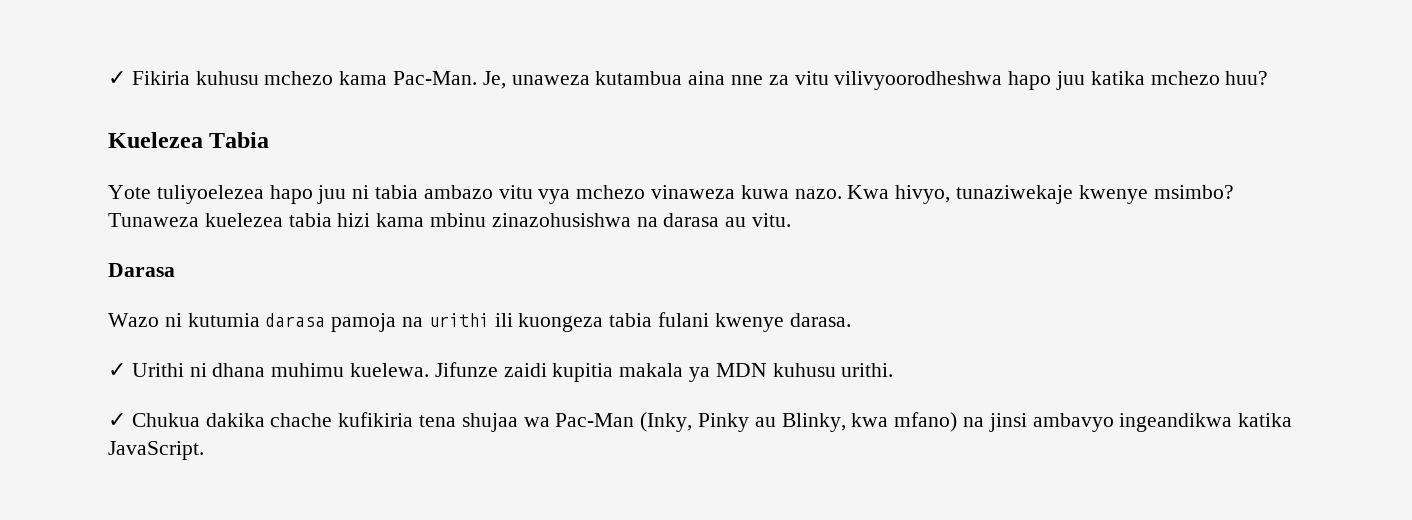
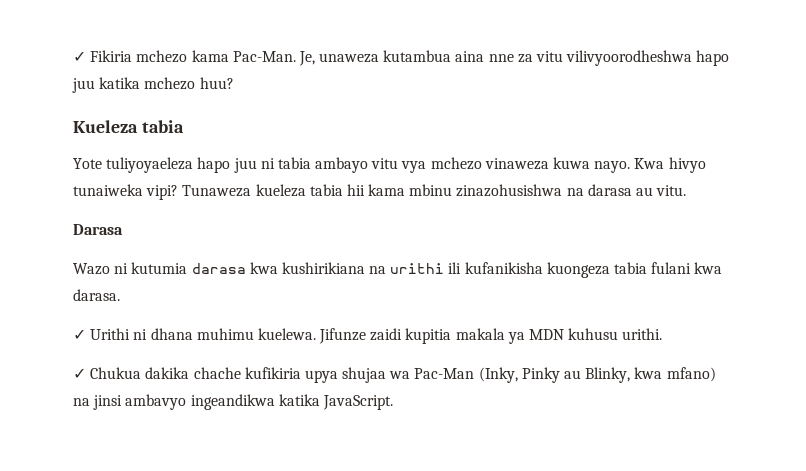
[195,71,259,85] kuhusu -> (133, 56) none
[108,132,270,148] Kuelezea Tabia -> [73,120,184,133] Kueleza tabia
[156,185,264,204] tuliyoelezea -> [106,157,194,173] tuliyoyaeleza
[423,185,493,199] ambazo -> [315,157,369,173] ambayo
[794,185,1234,204] [108,213,371,227] nazo. Kwa hivyo, tunaziwekaje kwenye msimbo? Tunaweza kuelezea tabia hizi -> [594,157,706,173] [73,184,365,200] nayo. Kwa hivyo tunaiweka vipi? Tunaweza kueleza tabia hii
[331,313,397,332] pamoja -> [249,262,365,274] kwa kushirikiana
(513, 320) none -> [464,262,543,274] kufanikisha
[714,313,784,332] kwenye -> [694,262,723,274] kwa
[419,415,457,427] tena -> [304,370,338,383] upya

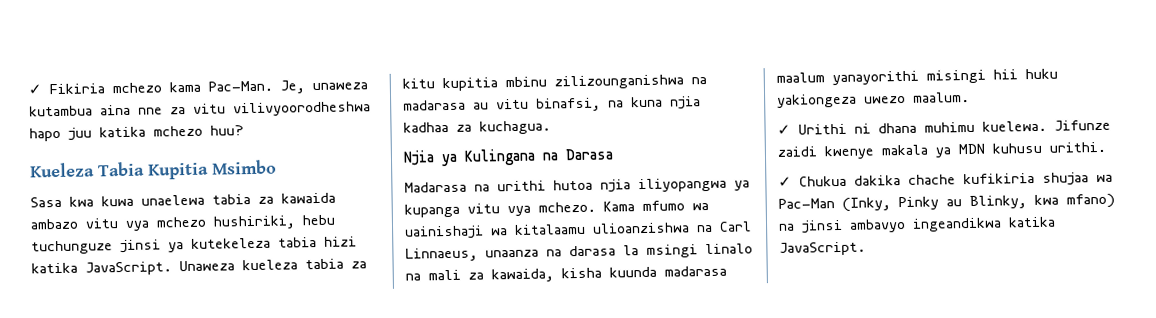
[141,120,184,133] [73,157,706,173] [73,184,687,200] [73,224,123,235] [73,262,723,278] [73,289,120,301] tabia // Yote tuliyoyaeleza hapo juu ni tabia ambayo vitu vya mchezo vinaweza kuwa nayo. Kwa hivyo tunaiweka vipi? Tunaweza kueleza tabia hii kama mbinu zinazohusishwa na darasa au vitu. // Darasa // Wazo ni kutumia darasa kwa kushirikiana na urithi ili kufanikisha kuongeza tabia fulani kwa darasa. -> [97,159,277,180] [30,192,336,208] [30,214,335,231] [31,236,357,255] [31,258,367,276] [402,74,707,92] [403,96,701,112] [403,120,551,135] [403,148,614,167] [404,177,750,193] [404,200,709,218] [405,221,752,240] [405,243,753,262] [405,265,727,283] [776,68,1058,86] [777,91,970,108] Tabia Kupitia Msimbo // Sasa kwa kuwa unaelewa tabia za kawaida ambazo vitu vya mchezo hushiriki, hebu tuchunguze jinsi ya kutekeleza tabia hizi katika JavaScript. Unaweza kueleza tabia za kitu kupitia mbinu zilizounganishwa na madarasa au vitu binafsi, na kuna njia kadhaa za kuchagua. // Njia ya Kulingana na Darasa // Madarasa na urithi hutoa njia iliyopangwa ya kupanga vitu vya mchezo. Kama mfumo wa uainishaji wa kitalaamu ulioanzishwa na Carl Linnaeus, unaanza na darasa la msingi linalo na mali za kawaida, kisha kuunda madarasa maalum yanayorithi misingi hii huku yakiongeza uwezo maalum.
[405,328,452,344] kupitia -> [824,145,875,160] kwenye
[304,370,338,383] upya -> (1035, 178) none

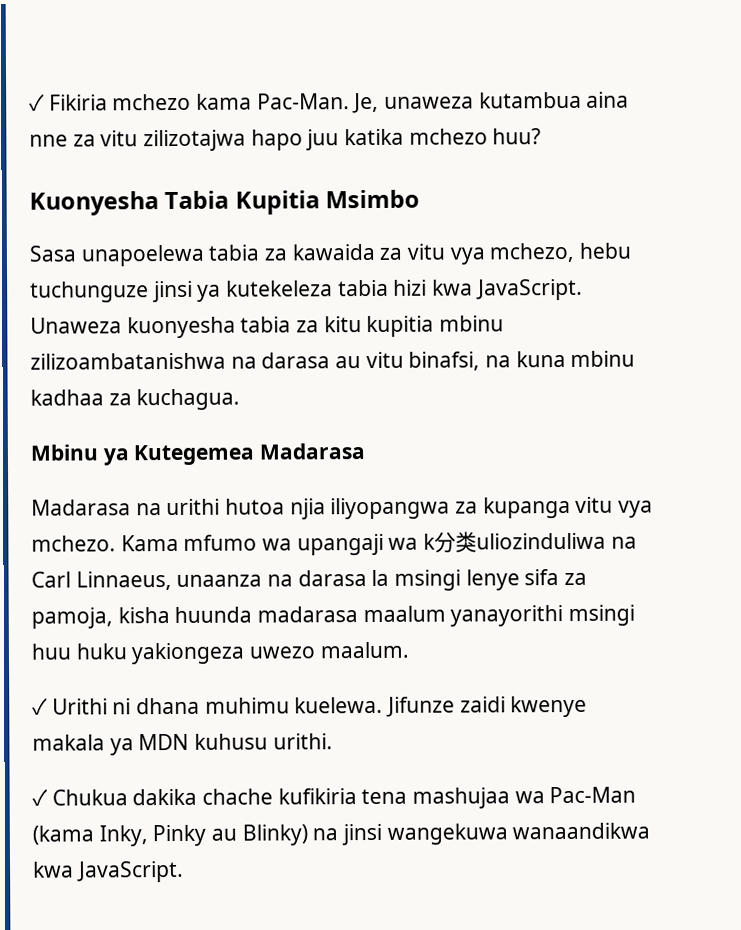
[233,101,371,117] vilivyoorodheshwa -> [143,129,247,152] zilizotajwa
[30,162,95,178] Kueleza -> [29,191,159,216] Kuonyesha
[69,194,205,207] kwa kuwa unaelewa -> [80,244,204,267] unapoelewa
[30,215,296,231] ambazo vitu vya mchezo hushiriki, -> [379,242,575,265] za vitu vya mchezo,
[31,262,78,274] katika -> [432,279,474,296] kwa
[242,259,298,271] kueleza -> [126,316,236,339] kuonyesha
[554,74,707,90] [403,99,466,111] zilizounganishwa na madarasa -> [30,352,331,370] zilizoambatanishwa na darasa
[670,96,701,110] njia -> [570,350,636,367] mbinu
[403,148,614,167] Njia ya Kulingana na Darasa -> [30,443,366,466] Mbinu ya Kutegemea Madarasa
[734,180,750,191] ya -> [455,501,479,514] za
[405,222,690,240] uainishaji wa kitalaamu ulioanzishwa -> [296,531,607,556] upangaji wa k分类uliozinduliwa
[705,243,753,255] [405,266,657,283] linalo na mali za kawaida, kisha kuunda -> [465,569,588,591] [31,606,253,629] lenye sifa za pamoja, kisha huunda
[926,69,1018,84] misingi hii -> [568,604,636,626] [31,643,71,660] msingi huu
[1042,172,1113,186] [778,193,1115,212] [779,216,1056,234] shujaa wa Pac-Man (Inky, Pinky au Blinky, kwa mfano) na jinsi ambavyo ingeandikwa katika -> [361,786,637,809] [32,822,651,847] [33,861,74,878] tena mashujaa wa Pac-Man (kama Inky, Pinky au Blinky) na jinsi wangekuwa wanaandikwa kwa

